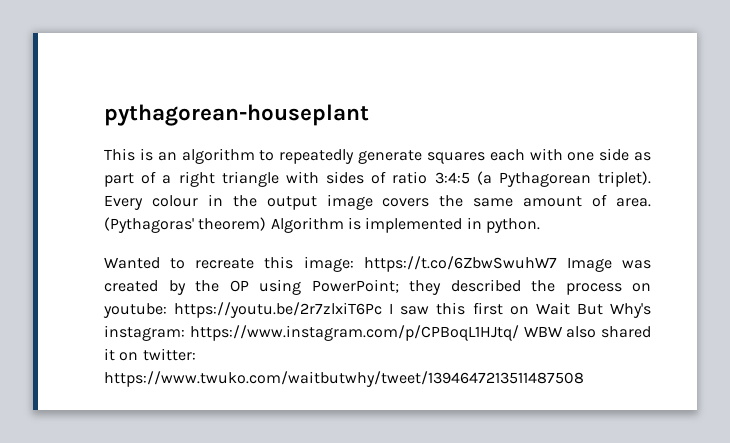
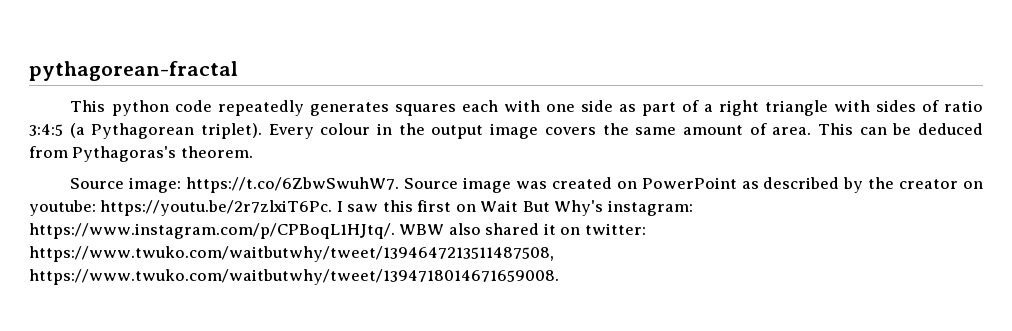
[104,104,369,126] [104,148,422,164] pythagorean-houseplant // This is an algorithm to repeatedly generate -> [29,61,238,81] [70,100,389,116] pythagorean-fractal // This python code repeatedly generates
[104,217,540,233] [104,256,651,272] [104,279,622,295] (Pythagoras' theorem) Algorithm is implemented in python. // Wanted to recreate this image: https://t.co/6ZbwSwuhW7 Image was created by the OP using PowerPoint; they described the process -> [817,123,984,135] [29,146,253,162] [70,177,959,193] This can be deduced from Pythagoras's theorem. // Source image: https://t.co/6ZbwSwuhW7. Source image was created on PowerPoint as described by the creator
[174,302,383,318] https://youtu.be/2r7zlxiT6Pc -> [100,200,333,216] https://youtu.be/2r7zlxiT6Pc.
[189,325,519,341] https://www.instagram.com/p/CPBoqL1HJtq/ -> [29,223,395,239] https://www.instagram.com/p/CPBoqL1HJtq/.
[104,371,584,387] https://www.twuko.com/waitbutwhy/tweet/1394647213511487508 -> [29,246,554,262] [29,269,559,285] https://www.twuko.com/waitbutwhy/tweet/1394647213511487508, https://www.twuko.com/waitbutwhy/tweet/1394718014671659008.

